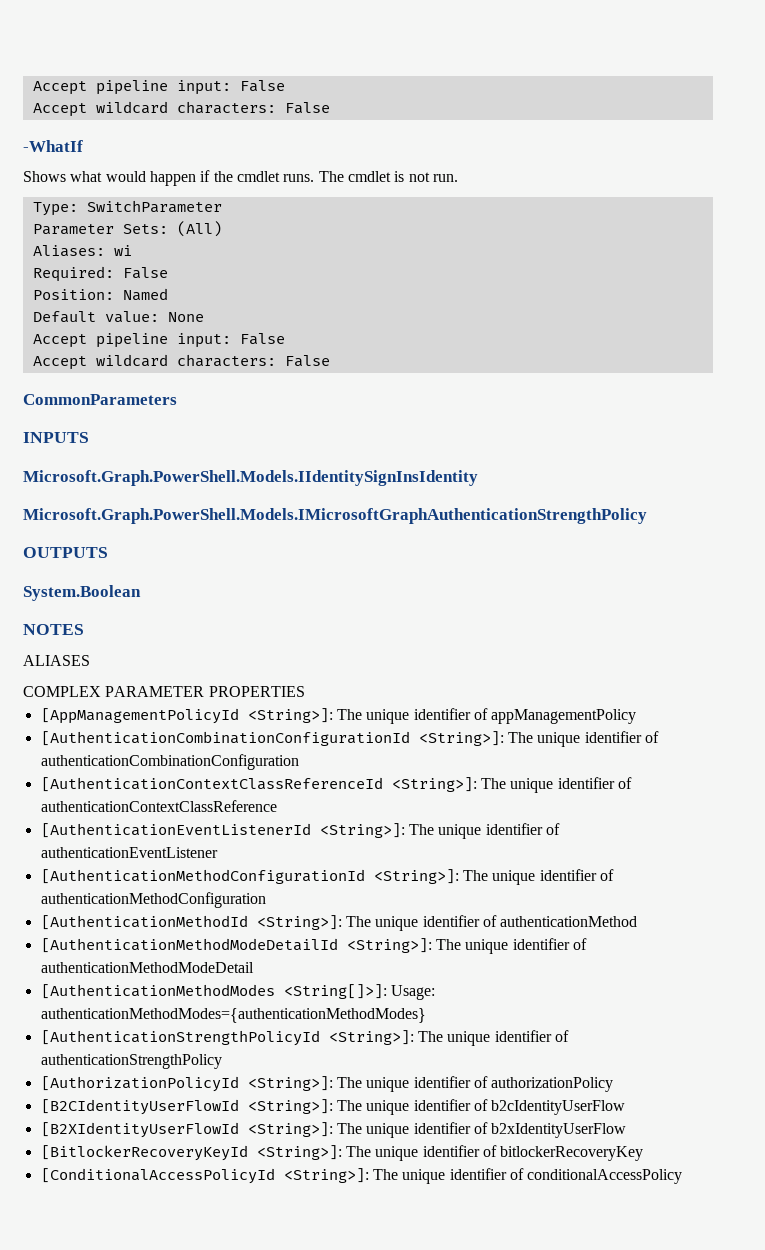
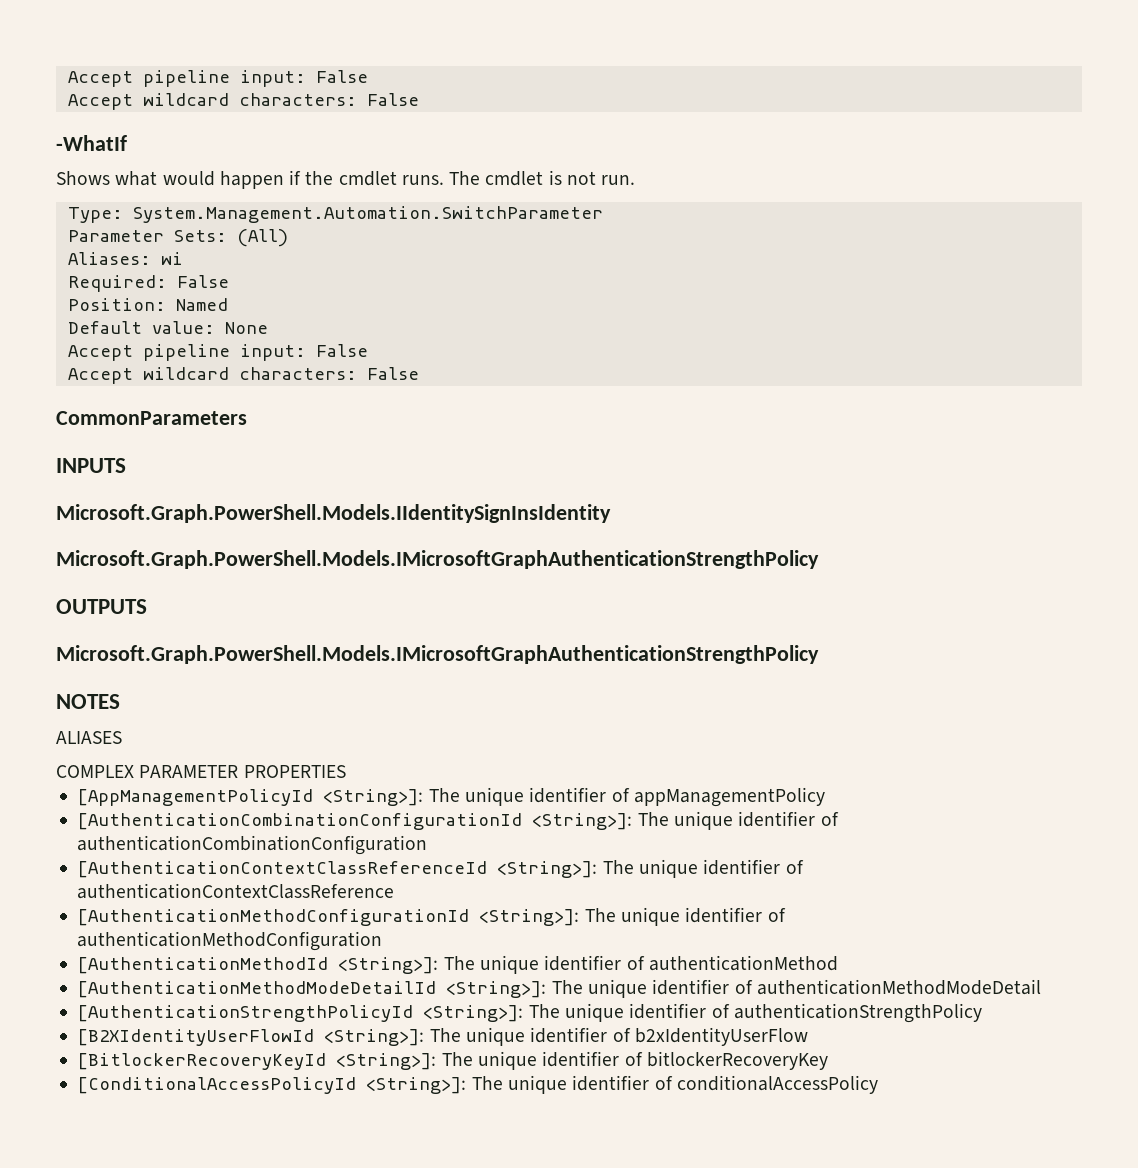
[86,200,222,213] SwitchParameter -> [132,206,603,223] System.Management.Automation.SwitchParameter
[23,585,141,601] System.Boolean -> [56,645,819,664] Microsoft.Graph.PowerShell.Models.IMicrosoftGraphAuthenticationStrengthPolicy
[40,823,560,839] [40,847,218,858] // [AuthenticationEventListenerId <String>]: The unique identifier of authenticationEventListener -> (395, 891) none
[40,984,435,1000] [40,1008,426,1023] // [AuthenticationMethodModes <String[]>]: Usage: authenticationMethodModes={authenticationMethodModes} -> (1041, 987) none
[40,1076,614,1092] [40,1099,626,1115] // [AuthorizationPolicyId <String>]: The unique identifier of authorizationPolicy // [B2CIdentityUserFlowId <String>]: The unique identifier of b2cIdentityUserFlow -> (982, 1013) none

